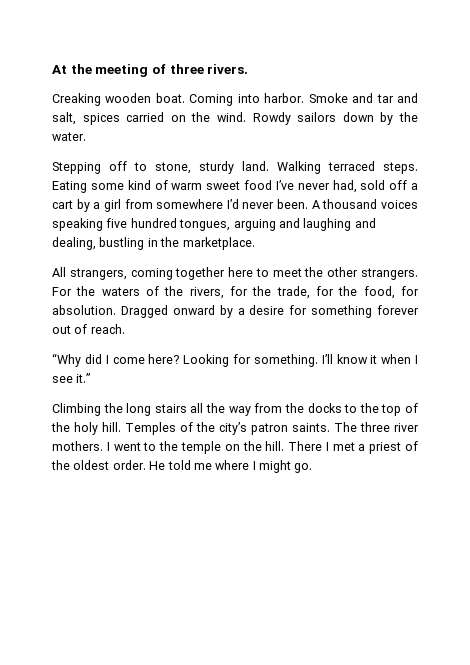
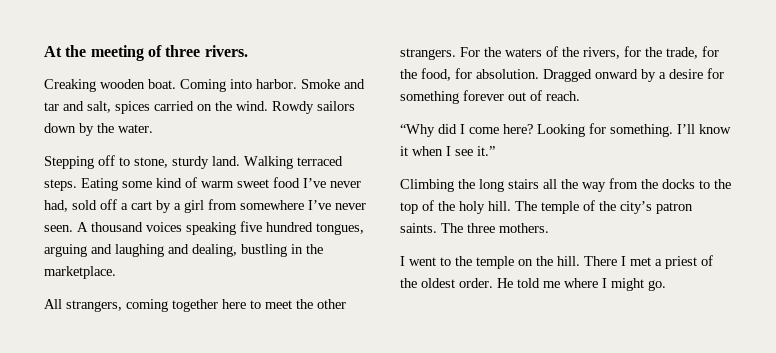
[226,199,309,209] I’d never been. -> [308,200,366,210] [44,225,73,232] I’ve never seen.
[125,422,176,435] Temples -> [515,201,579,214] The temple
[394,423,419,432] river -> (495, 228) none
(103, 446) none -> (549, 228) //

